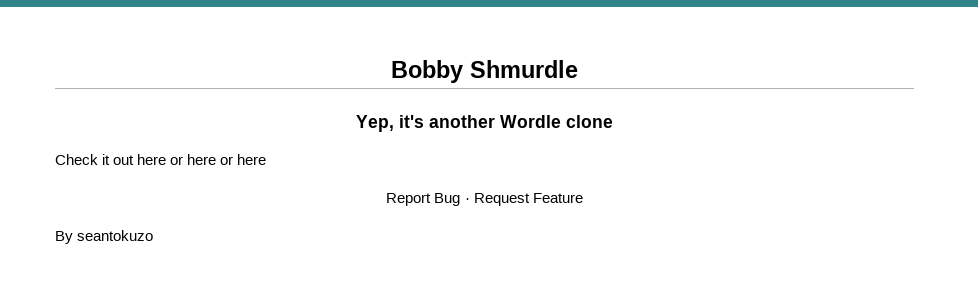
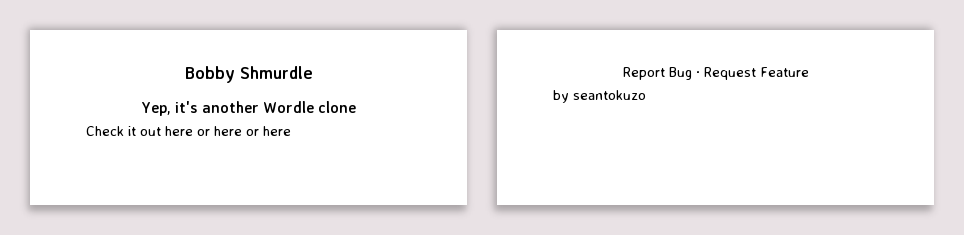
[55,231,73,244] By -> [553,90,569,103] by

